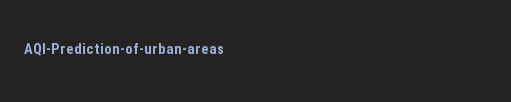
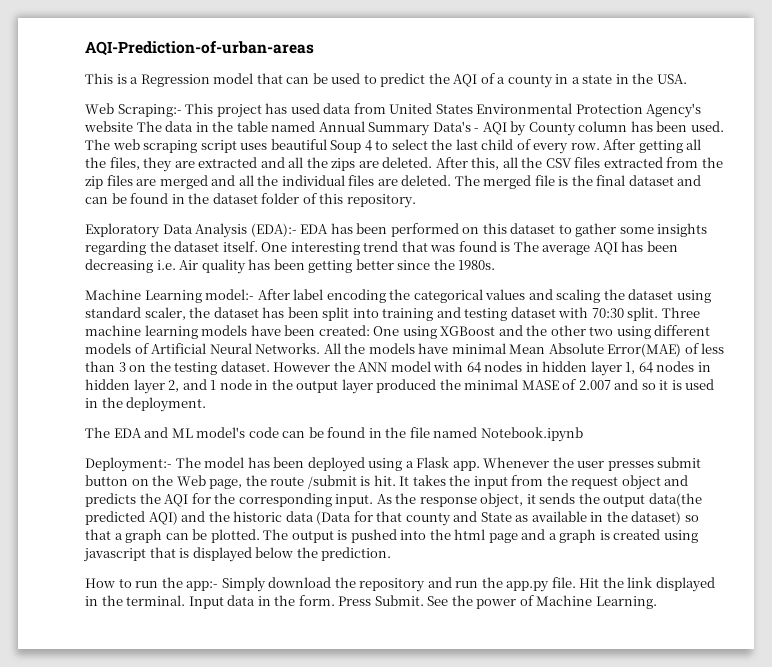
(224, 49) none -> [85,73,687,88] [85,103,702,118] [84,121,724,136] [85,139,702,154] [85,157,723,172] [85,175,702,189] [85,193,416,208] [85,223,708,238] [85,241,678,255] [85,259,496,274] [85,289,711,303] [85,307,700,321] [85,325,711,339] [85,343,725,357] [85,361,711,376] [85,379,715,394] [85,397,207,412] [85,427,583,442] [85,457,702,472] [85,475,689,490] [85,493,702,508] [85,511,699,526] [85,529,698,543] [83,547,392,562] [85,577,715,592] [85,595,657,609] // This is a Regression model that can be used to predict the AQI of a county in a state in the USA. // Web Scraping:- This project has used data from United States Environmental Protection Agency's website The data in the table named Annual Summary Data's - AQI by County column has been used. The web scraping script uses beautiful Soup 4 to select the last child of every row. After getting all the files, they are extracted and all the zips are deleted. After this, all the CSV files extracted from the zip files are merged and all the individual files are deleted. The merged file is the final dataset and can be found in the dataset folder of this repository. // Exploratory Data Analysis (EDA):- EDA has been performed on this dataset to gather some insights regarding the dataset itself. One interesting trend that was found is The average AQI has been decreasing i.e. Air quality has been getting better since the 1980s. // Machine Learning model:- After label encoding the categorical values and scaling the dataset using standard scaler, the dataset has been split into training and testing dataset with 70:30 split. Three machine learning models have been created: One using XGBoost and the other two using different models of Artificial Neural Networks. All the models have minimal Mean Absolute Error(MAE) of less than 3 on the testing dataset. However the ANN model with 64 nodes in hidden layer 1, 64 nodes in hidden layer 2, and 1 node in the output layer produced the minimal MASE of 2.007 and so it is used in the deployment. // The EDA and ML model's code can be found in the file named Notebook.ipynb // Deployment:- The model has been deployed using a Flask app. Whenever the user presses submit button on the Web page, the route /submit is hit. It takes the input from the request object and predicts the AQI for the corresponding input. As the response object, it sends the output data(the predicted AQI) and the historic data (Data for that county and State as available in the dataset) so that a graph can be plotted. The output is pushed into the html page and a graph is created using javascript that is displayed below the prediction. // How to run the app:- Simply download the repository and run the app.py file. Hit the link displayed in the terminal. Input data in the form. Press Submit. See the power of Machine Learning.

